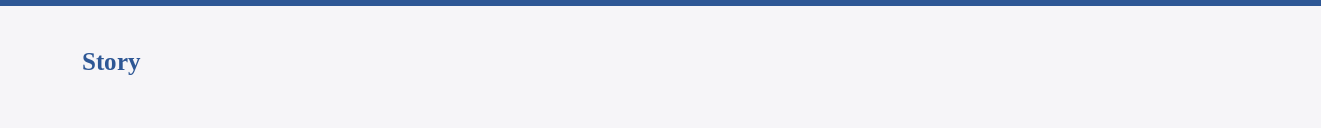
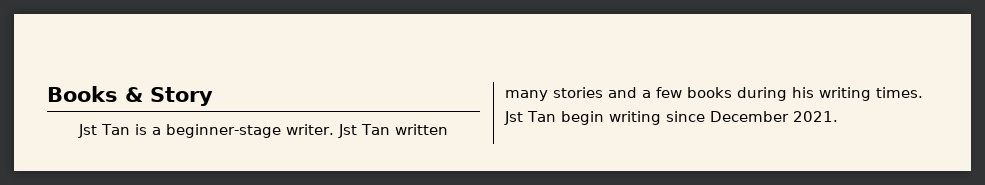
(82, 64) none -> [47,86,143,102] Books &
(141, 64) none -> [78,124,449,138] [505,87,923,101] [504,111,838,125] // Jst Tan is a beginner-stage writer. Jst Tan written many stories and a few books during his writing times. Jst Tan begin writing since December 2021.

